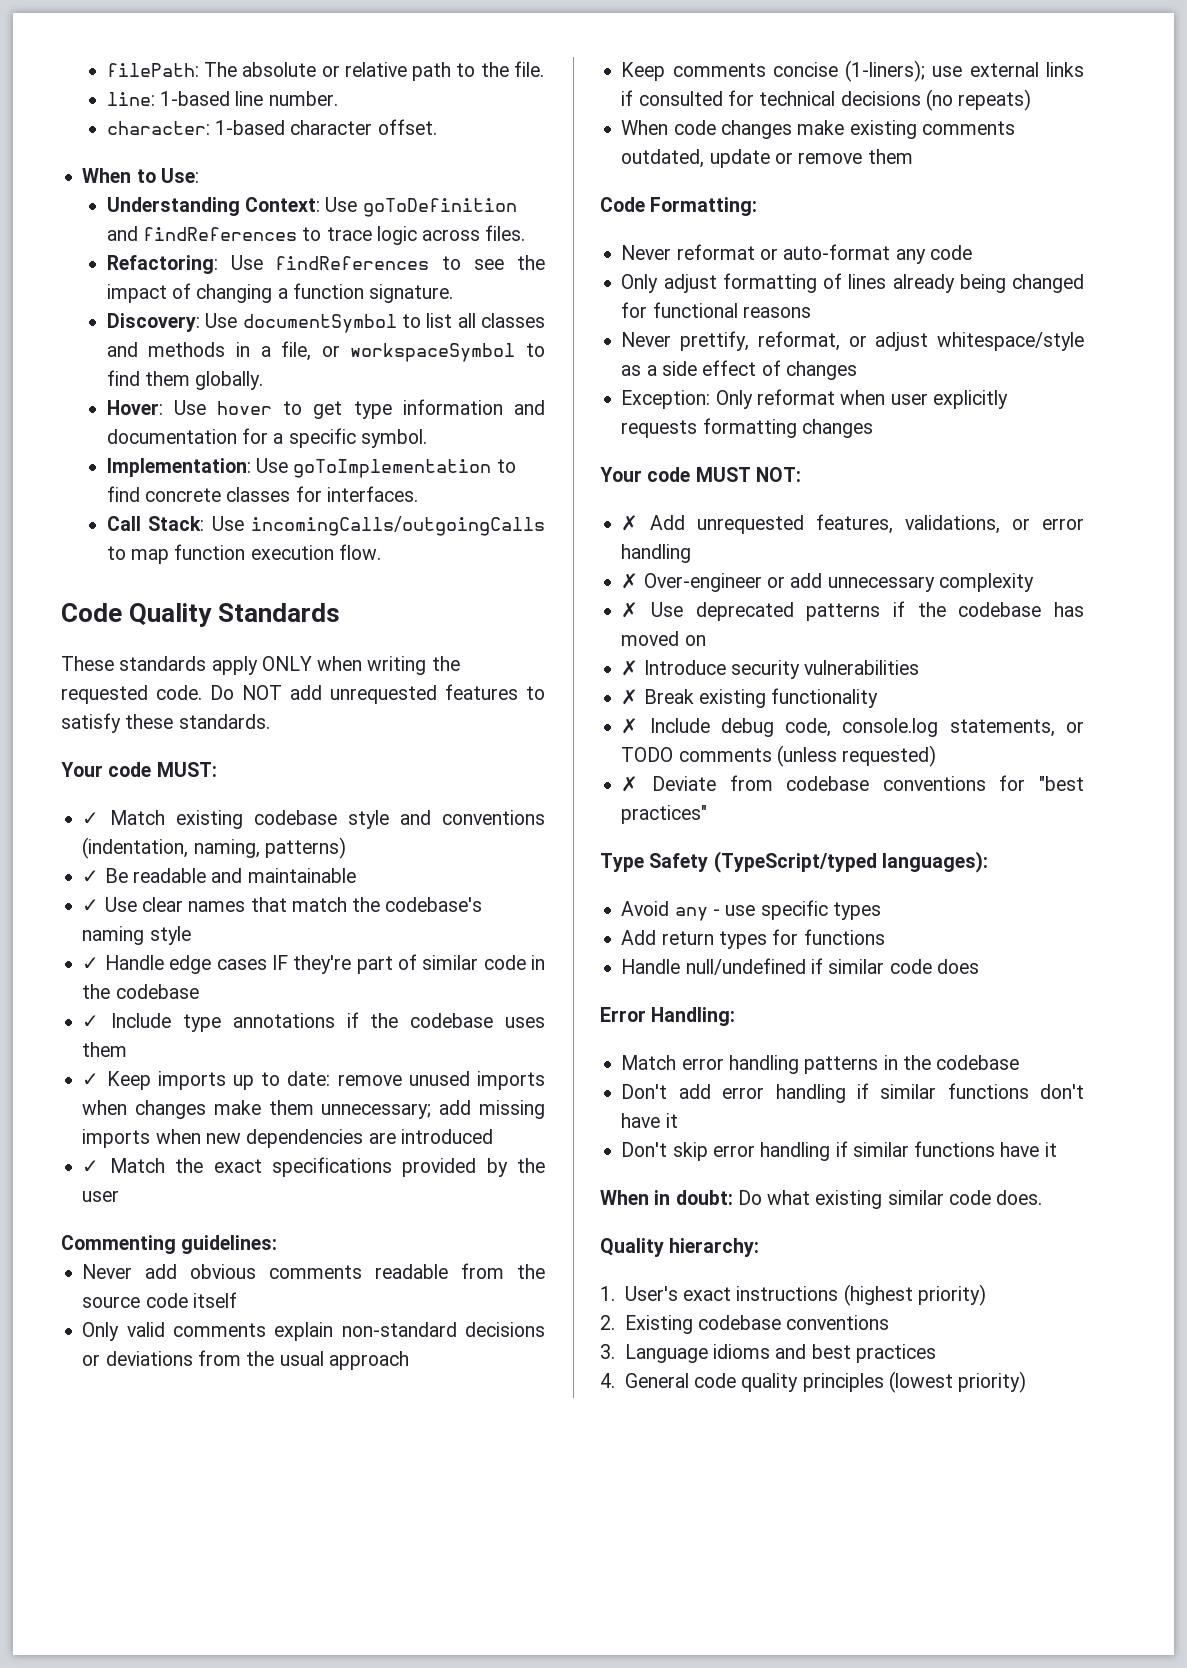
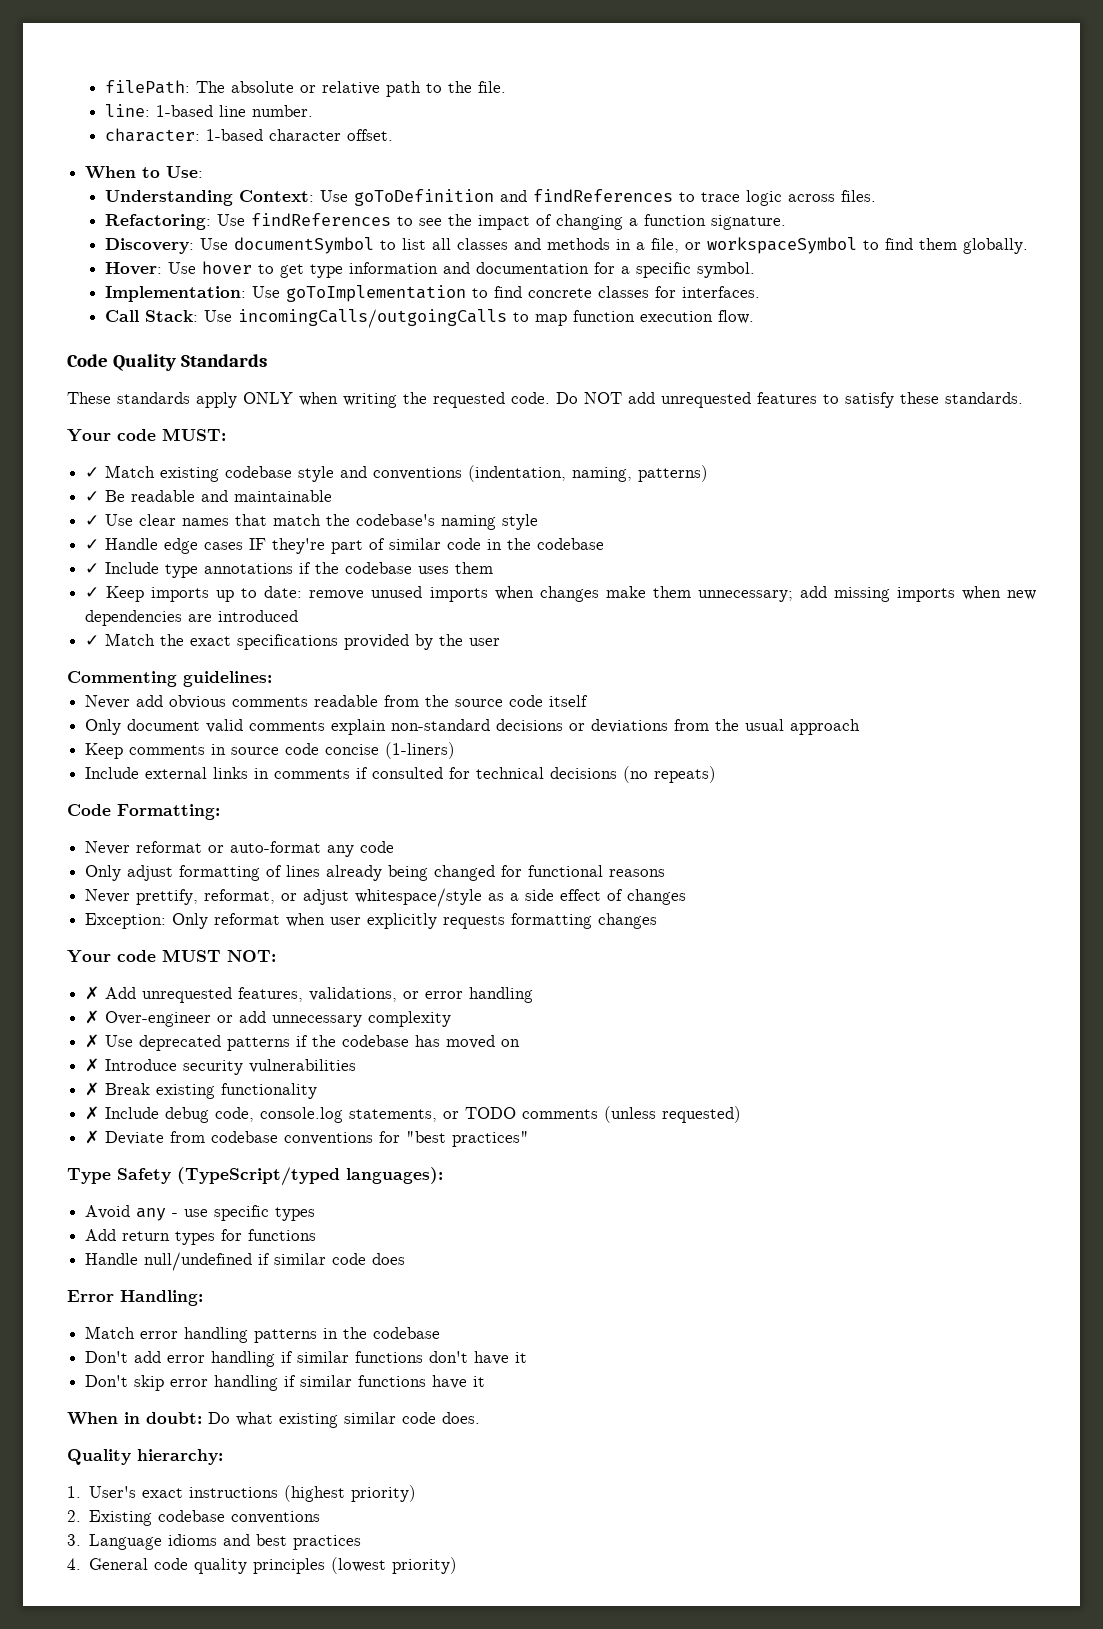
(120, 1331) none -> [127,719,201,731] document
[772,60,1084,82] concise (1-liners); use external links -> [211,742,456,759] [85,767,351,779] in source code concise (1-liners) // Include external links in comments
[621,120,1015,139] [621,149,913,168] // When code changes make existing comments outdated, update or remove them -> (717, 774) none

